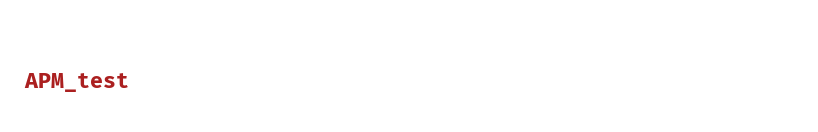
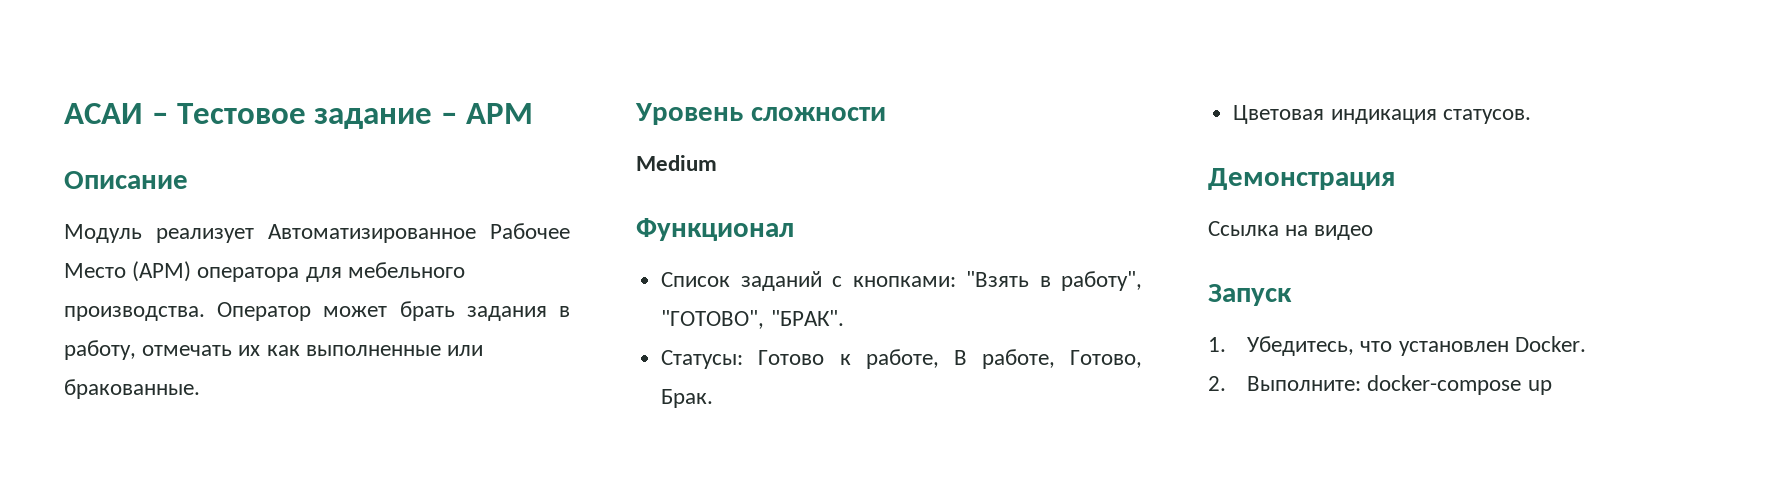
[24,73,129,92] APM_test -> [64,103,533,129] [64,171,188,189] [64,223,570,243] [64,261,465,282] [64,301,570,321] [64,340,484,360] [64,379,200,399] [635,103,886,125] [636,155,717,171] [636,218,794,241] [661,271,1142,291] [661,310,844,329] [661,349,1142,369] [661,389,714,408] [1233,105,1531,124] [1208,168,1395,190] [1208,221,1374,240] [1208,284,1292,306] [1208,336,1586,356] [1208,375,1552,395] АСАИ – Тестовое задание – АРМ // Описание // Модуль реализует Автоматизированное Рабочее Место (АРМ) оператора для мебельного производства. Оператор может брать задания в работу, отмечать их как выполненные или бракованные. // Уровень сложности // Medium // Функционал // Список заданий с кнопками: "Взять в работу", "ГОТОВО", "БРАК". // Статусы: Готово к работе, В работе, Готово, Брак. // Цветовая индикация статусов. // Демонстрация // Ссылка на видео // Запуск // 1. Убедитесь, что установлен Docker. // 2. Выполните: docker-compose up

